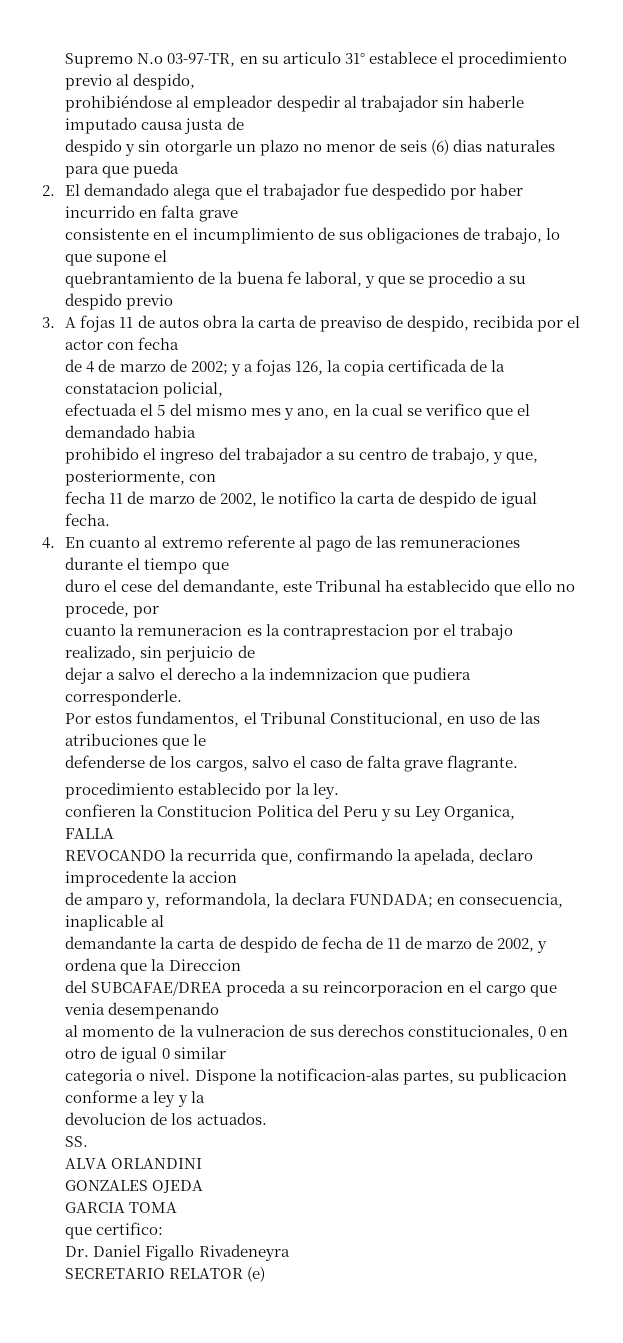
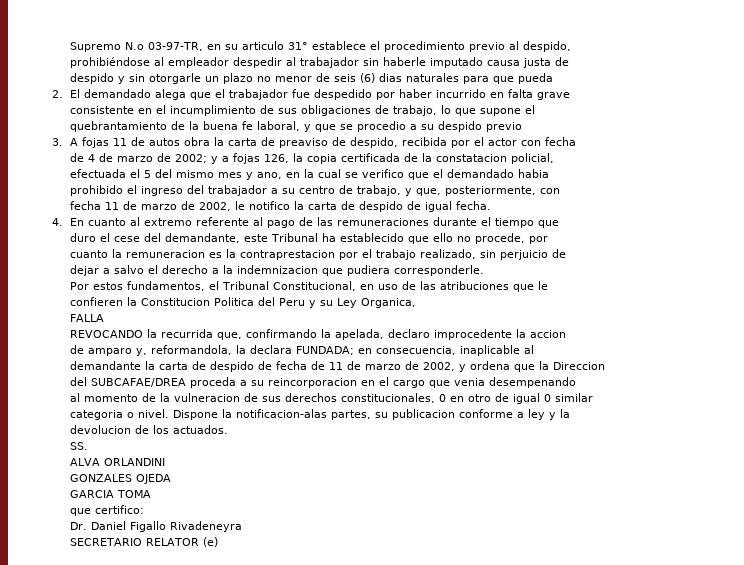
[65,755,518,772] [65,782,339,799] // defenderse de los cargos, salvo el caso de falta grave flagrante. // procedimiento establecido por la ley. -> (548, 285) none

